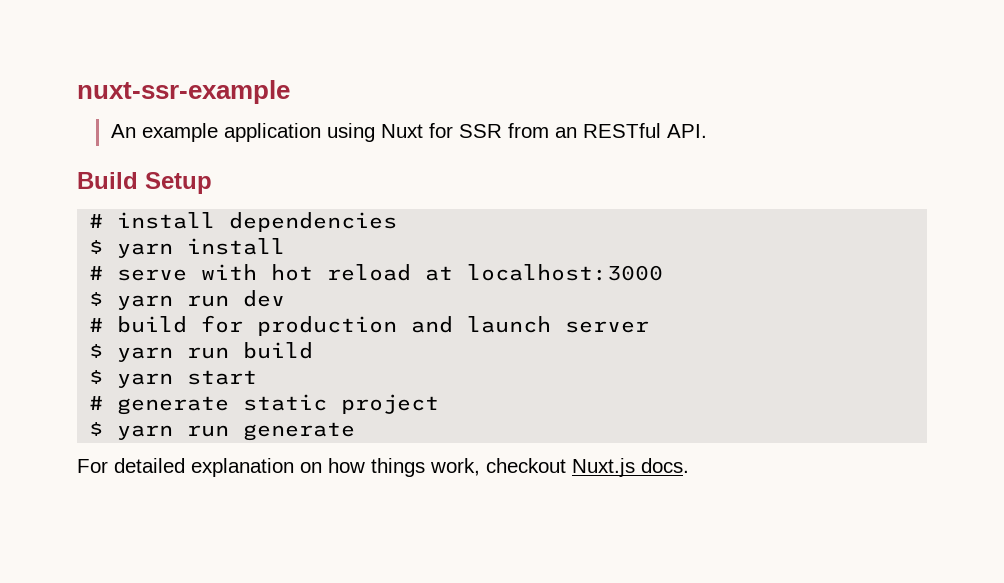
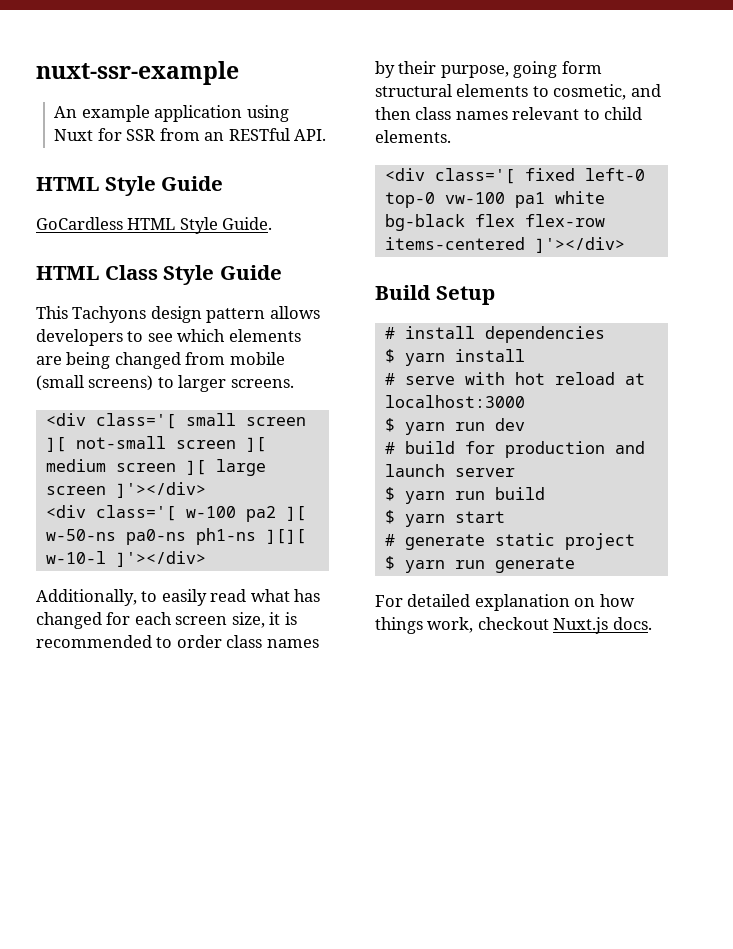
(707, 131) none -> [36,176,224,196] [36,217,273,234] [36,265,282,285] [36,306,320,323] [36,329,301,346] [36,352,285,369] [36,375,294,392] [45,413,306,429] [45,436,266,452] [45,459,266,476] [45,482,206,498] [45,505,306,522] [45,528,306,545] [45,551,206,567] [36,589,321,606] [36,612,297,629] [36,635,319,648] [375,61,602,78] [375,84,661,100] [375,107,643,120] [375,130,451,143] [384,168,645,184] [384,191,605,208] [384,214,605,231] [384,237,625,253] // HTML Style Guide // GoCardless HTML Style Guide. // HTML Class Style Guide // This Tachyons design pattern allows developers to see which elements are being changed from mobile (small screens) to larger screens. // <div class='[ small screen ][ not-small screen ][ medium screen ][ large screen ]'></div> // <div class='[ w-100 pa2 ][ w-50-ns pa0-ns ph1-ns ][][ w-10-l ]'></div> // Additionally, to easily read what has changed for each screen size, it is recommended to order class names by their purpose, going form structural elements to cosmetic, and then class names relevant to child elements. // <div class='[ fixed left-0 top-0 vw-100 pa1 white bg-black flex flex-row items-centered ]'></div>

